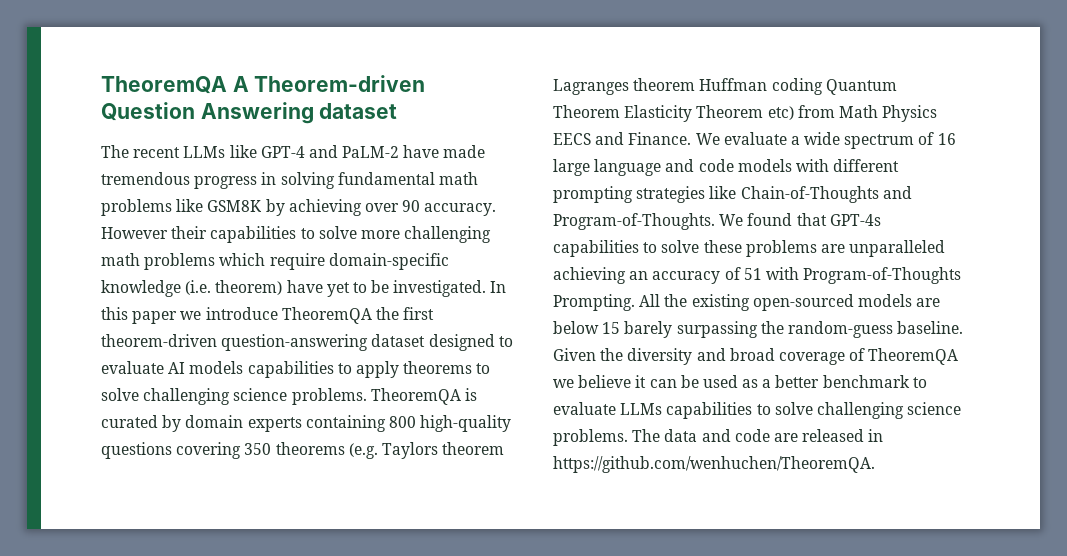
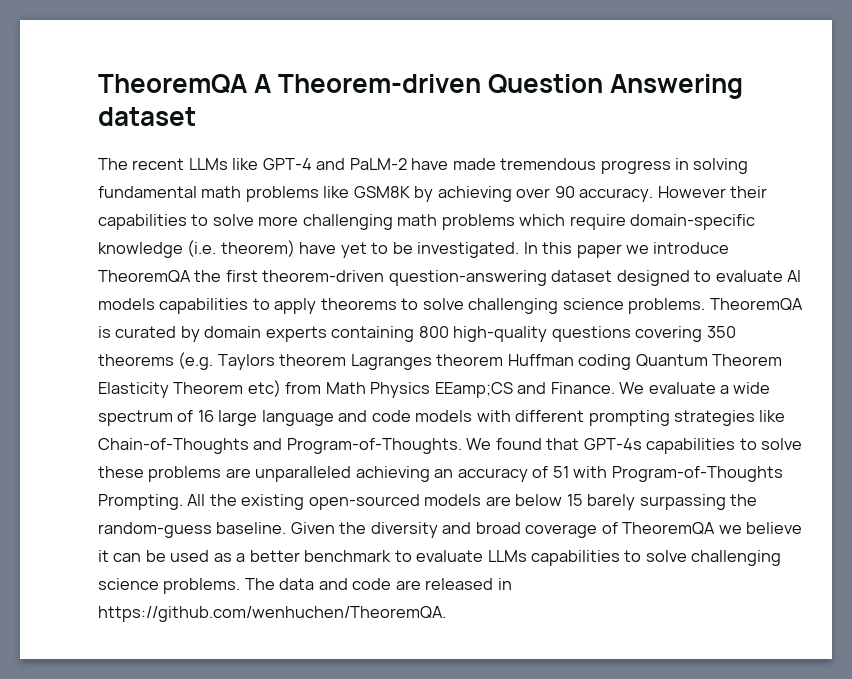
[553,133,591,145] EECS -> [434,382,513,398] EEamp;CS

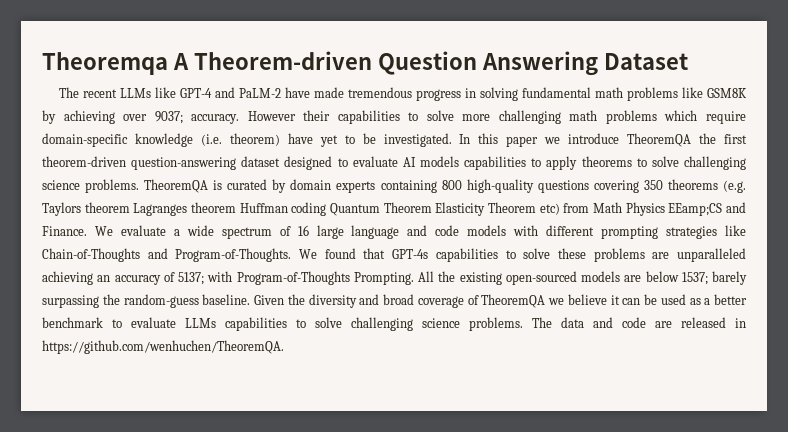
[98,74,247,94] TheoremQA -> [42,52,168,75] Theoremqa
[98,107,196,126] dataset -> [603,53,688,70] Dataset
[554,186,575,198] 90 -> [154,111,183,124] 9037;
[552,466,569,478] 51 -> [178,272,204,285] 5137;
[566,494,583,506] 15 -> [681,272,708,285] 1537;

